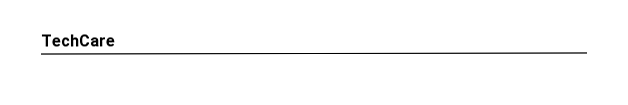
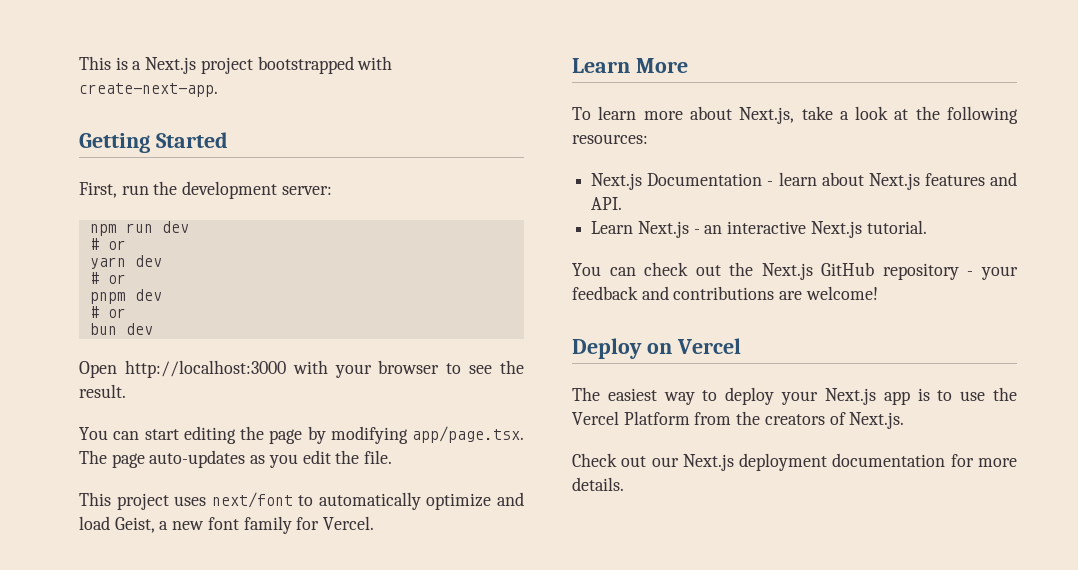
[40,34,115,47] TechCare -> [79,56,393,74] [79,83,218,97] [79,132,228,153] [79,181,332,199] [89,221,189,236] [89,238,126,250] [89,255,162,269] [89,272,126,284] [89,289,162,304] [89,306,126,318] [89,323,153,335] [79,360,524,378] [79,384,126,398] [79,426,524,444] [79,450,393,468] [79,492,524,510] [79,516,375,534] [572,58,688,73] [572,106,1018,124] [572,134,648,144] [591,172,1017,190] [591,197,623,210] [591,220,927,238] [572,262,1018,280] [572,286,878,300] [572,338,741,359] [572,387,1017,405] [572,411,905,429] [572,453,1017,471] [572,477,624,491] This is a Next.js project bootstrapped with create-next-app. // Getting Started // First, run the development server: // npm run dev // # or // yarn dev // # or // pnpm dev // # or // bun dev // Open http://localhost:3000 with your browser to see the result. // You can start editing the page by modifying app/page.tsx. The page auto-updates as you edit the file. // This project uses next/font to automatically optimize and load Geist, a new font family for Vercel. // Learn More // To learn more about Next.js, take a look at the following resources: // Next.js Documentation - learn about Next.js features and API. // Learn Next.js - an interactive Next.js tutorial. // You can check out the Next.js GitHub repository - your feedback and contributions are welcome! // Deploy on Vercel // The easiest way to deploy your Next.js app is to use the Vercel Platform from the creators of Next.js. // Check out our Next.js deployment documentation for more details.

